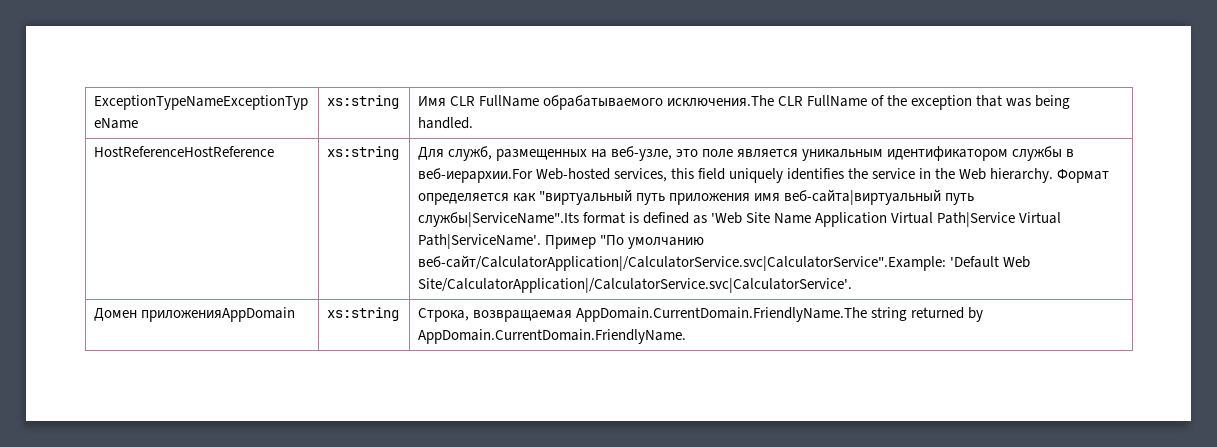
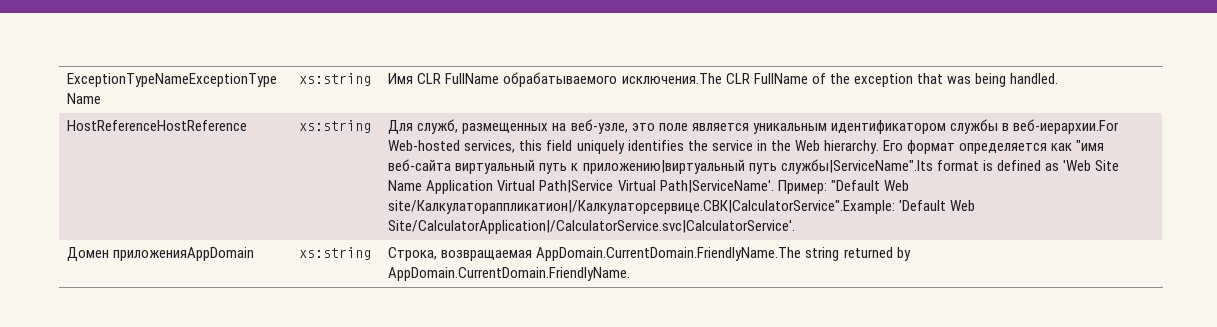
[1057,169,1110,183] [417,189,942,205] Формат определяется как "виртуальный путь приложения имя веб-сайта|виртуальный -> [882,140,1105,154] [388,159,745,174] Его формат определяется как "имя веб-сайта виртуальный путь к приложению|виртуальный
[544,235,704,249] [417,255,946,271] Пример "По умолчанию веб-сайт/CalculatorApplication|/CalculatorService.svc|CalculatorService".Example: -> [777,180,909,194] [388,200,896,214] Пример: "Default Web site/Калкулатораппликатион|/Калкулаторсервице.СВК|CalculatorService".Example:

